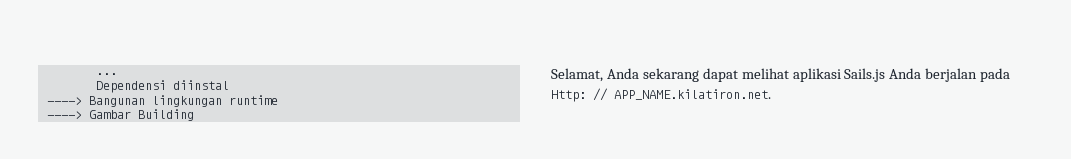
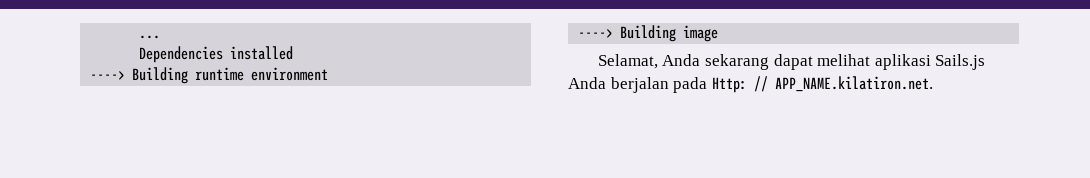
[95,80,229,93] [46,95,222,107] Dependensi diinstal // ----> Bangunan lingkungan -> [139,46,294,63] [90,67,189,84] Dependencies installed // ----> Building
[46,109,194,121] // ----> Gambar Building -> [251,67,329,81] [578,25,719,42] environment // ----> Building image

